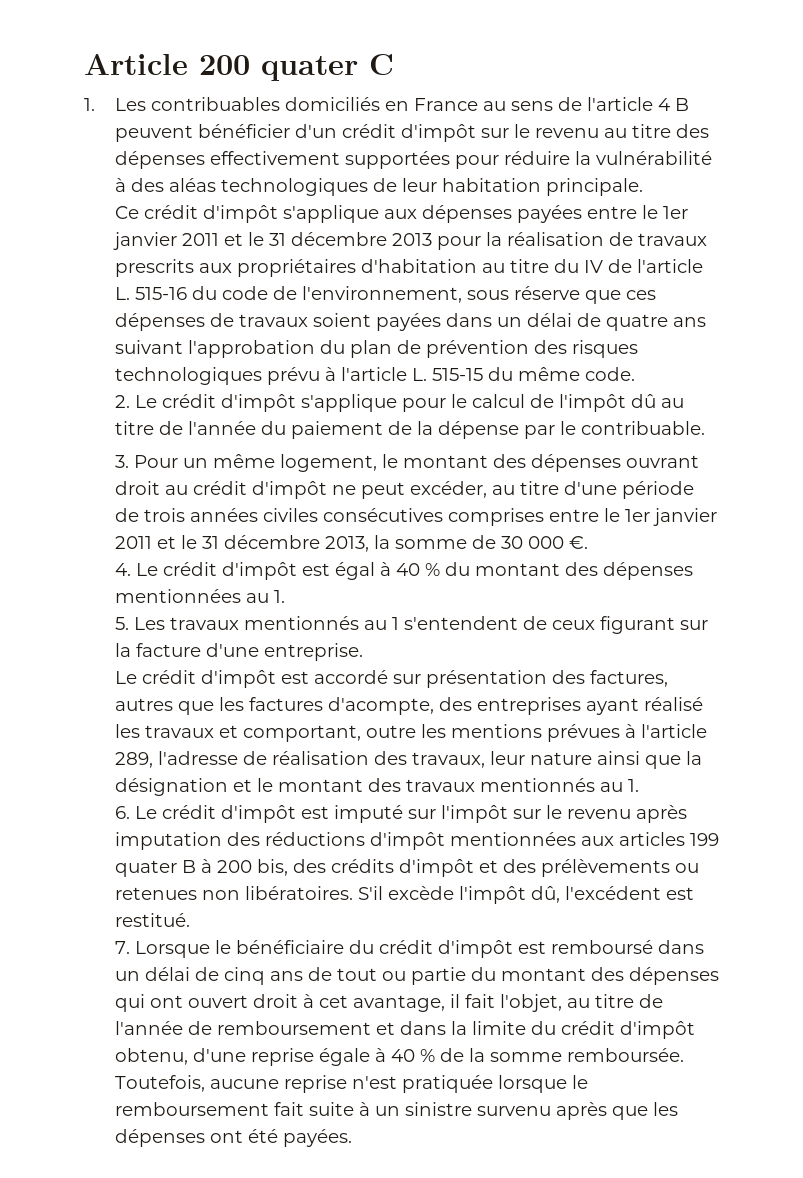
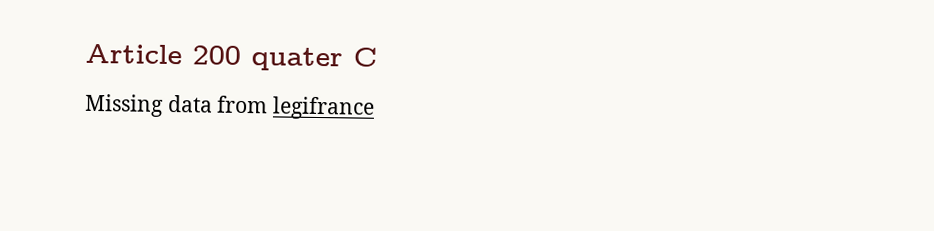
[84,97,689,111] [114,124,709,142] [114,151,712,169] [114,178,643,196] [114,205,688,223] [112,232,707,250] [114,259,703,277] [114,286,656,304] [114,313,706,331] [114,340,638,358] [114,367,635,385] [114,394,684,412] [114,421,705,439] [114,454,699,472] [114,481,694,499] [114,508,717,526] [114,535,588,552] [114,562,693,580] [114,589,285,603] [114,616,708,634] [114,643,363,661] [114,670,668,688] [114,697,703,715] [114,724,707,742] [114,751,702,769] [114,778,639,796] [114,805,687,823] [114,832,719,850] [114,859,699,877] [114,886,694,904] [114,913,190,927] [114,940,704,958] [114,967,719,985] [114,994,663,1012] [114,1021,695,1039] [114,1048,684,1066] [114,1075,588,1093] [114,1102,678,1120] [114,1129,352,1147] 1. Les contribuables domiciliés en France au sens de l'article 4 B peuvent bénéficier d'un crédit d'impôt sur le revenu au titre des dépenses effectivement supportées pour réduire la vulnérabilité à des aléas technologiques de leur habitation principale. // Ce crédit d'impôt s'applique aux dépenses payées entre le 1er janvier 2011 et le 31 décembre 2013 pour la réalisation de travaux prescrits aux propriétaires d'habitation au titre du IV de l'article L. 515-16 du code de l'environnement, sous réserve que ces dépenses de travaux soient payées dans un délai de quatre ans suivant l'approbation du plan de prévention des risques technologiques prévu à l'article L. 515-15 du même code. // 2. Le crédit d'impôt s'applique pour le calcul de l'impôt dû au titre de l'année du paiement de la dépense par le contribuable. // 3. Pour un même logement, le montant des dépenses ouvrant droit au crédit d'impôt ne peut excéder, au titre d'une période de trois années civiles consécutives comprises entre le 1er janvier 2011 et le 31 décembre 2013, la somme de 30 000 €. // 4. Le crédit d'impôt est égal à 40 % du montant des dépenses mentionnées au 1. // 5. Les travaux mentionnés au 1 s'entendent de ceux figurant sur la facture d'une entreprise. // Le crédit d'impôt est accordé sur présentation des factures, autres que les factures d'acompte, des entreprises ayant réalisé les travaux et comportant, outre les mentions prévues à l'article 289, l'adresse de réalisation des travaux, leur nature ainsi que la désignation et le montant des travaux mentionnés au 1. // 6. Le crédit d'impôt est imputé sur l'impôt sur le revenu après imputation des réductions d'impôt mentionnées aux articles 199 quater B à 200 bis, des crédits d'impôt et des prélèvements ou retenues non libératoires. S'il excède l'impôt dû, l'excédent est restitué. // 7. Lorsque le bénéficiaire du crédit d'impôt est remboursé dans un délai de cinq ans de tout ou partie du montant des dépenses qui ont ouvert droit à cet avantage, il fait l'objet, au titre de l'année de remboursement et dans la limite du crédit d'impôt obtenu, d'une reprise égale à 40 % de la somme remboursée. Toutefois, aucune reprise n'est pratiquée lorsque le remboursement fait suite à un sinistre survenu après que les dépenses ont été payées. -> [84,93,376,120] Missing data from legifrance

